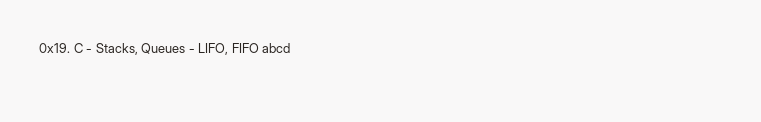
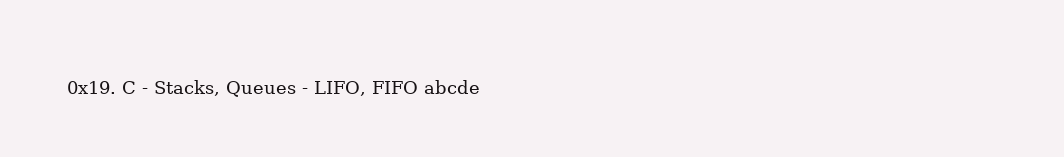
[262,43,291,53] abcd -> [423,80,480,94] abcde

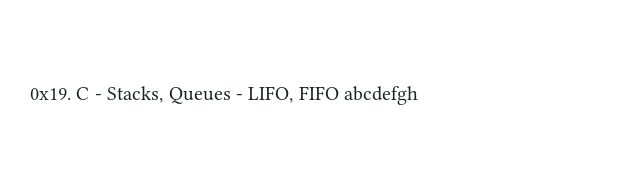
[423,80,480,94] abcde -> [344,86,419,105] abcdefgh

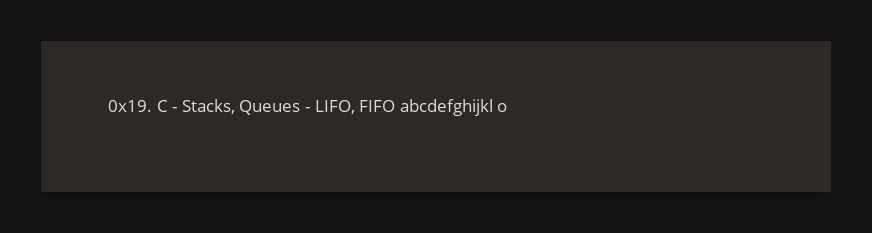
[344,86,419,105] abcdefgh -> [399,99,508,116] abcdefghijkl o

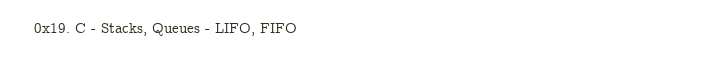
[399,99,508,116] abcdefghijkl o -> (297, 28) none

